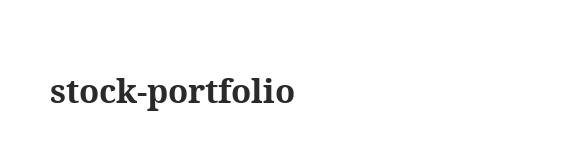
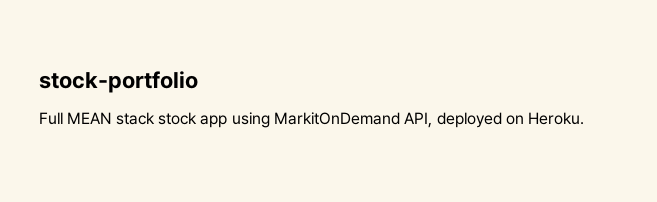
(295, 94) none -> [39,112,585,128] // Full MEAN stack stock app using MarkitOnDemand API, deployed on Heroku.

